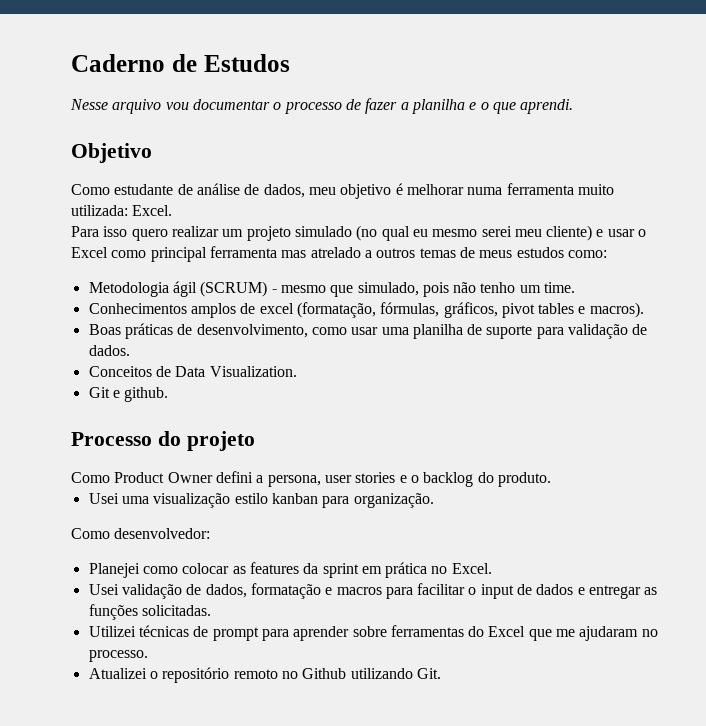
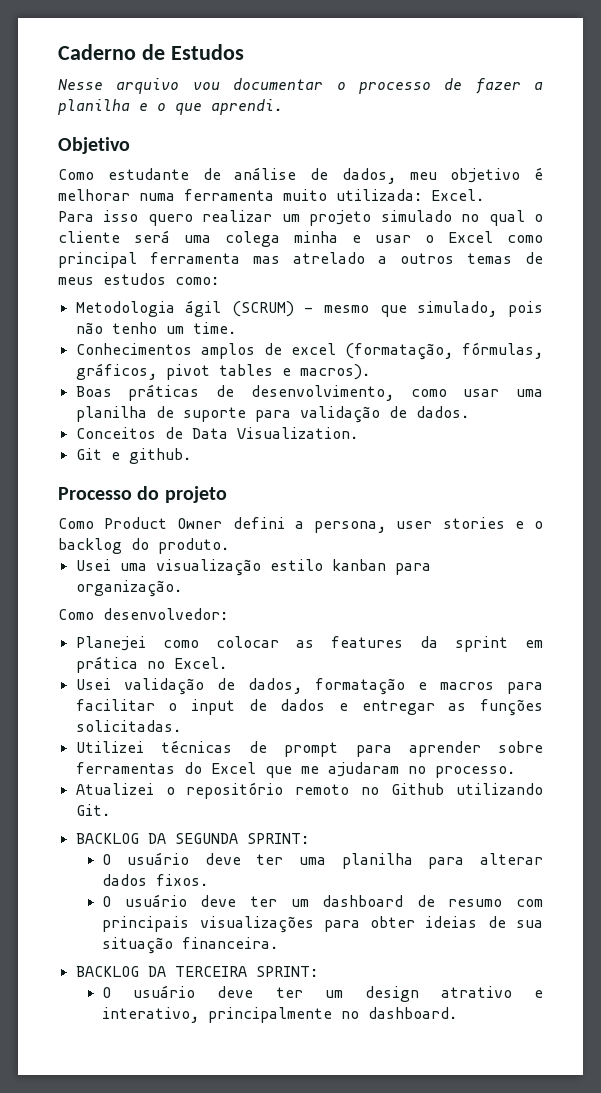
[356,225,593,241] (no qual eu mesmo serei meu cliente) -> [461,210,544,226] [58,230,338,247] no qual o cliente será uma colega minha
(441, 673) none -> [75,833,309,844] [102,852,543,869] [102,874,209,886] [102,894,543,907] [102,916,543,933] [102,937,279,954] [75,966,318,977] [102,985,544,1002] [102,1007,458,1023] // BACKLOG DA SEGUNDA SPRINT: // O usuário deve ter uma planilha para alterar dados fixos. // O usuário deve ter um dashboard de resumo com principais visualizações para obter ideias de sua situação financeira. // BACKLOG DA TERCEIRA SPRINT: // O usuário deve ter um design atrativo e interativo, principalmente no dashboard.

